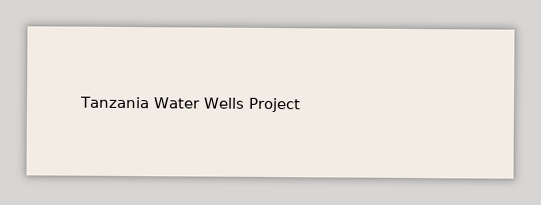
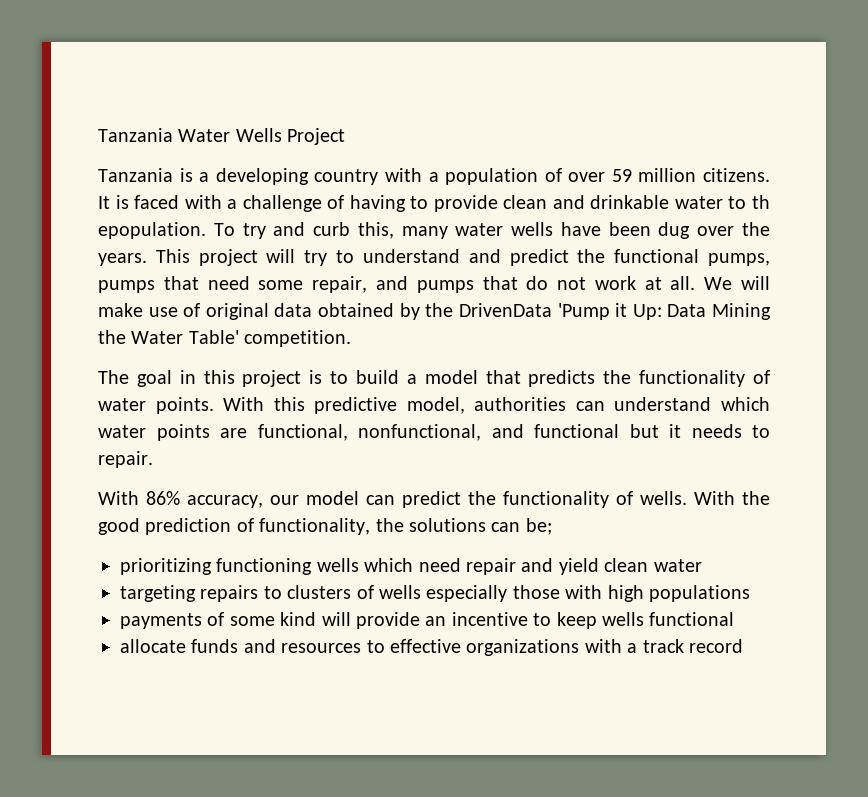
(301, 105) none -> [98,168,770,185] [98,195,770,212] [98,222,771,239] [98,249,770,266] [98,276,771,293] [98,303,771,320] [98,330,352,347] [98,370,770,387] [98,397,770,414] [98,424,770,441] [98,451,153,468] [98,491,770,508] [98,518,552,535] [120,558,702,575] [120,585,750,602] [120,612,735,629] [120,639,743,656] // Tanzania is a developing country with a population of over 59 million citizens. It is faced with a challenge of having to provide clean and drinkable water to th epopulation. To try and curb this, many water wells have been dug over the years. This project will try to understand and predict the functional pumps, pumps that need some repair, and pumps that do not work at all. We will make use of original data obtained by the DrivenData 'Pump it Up: Data Mining the Water Table' competition. // The goal in this project is to build a model that predicts the functionality of water points. With this predictive model, authorities can understand which water points are functional, nonfunctional, and functional but it needs to repair. // With 86% accuracy, our model can predict the functionality of wells. With the good prediction of functionality, the solutions can be; // prioritizing functioning wells which need repair and yield clean water // targeting repairs to clusters of wells especially those with high populations // payments of some kind will provide an incentive to keep wells functional // allocate funds and resources to effective organizations with a track record

